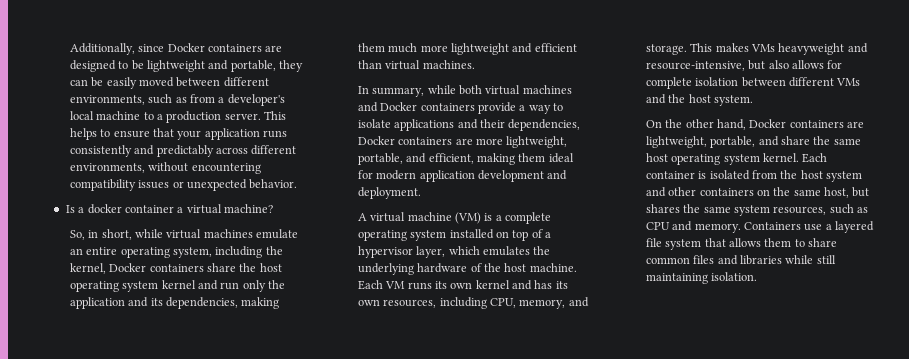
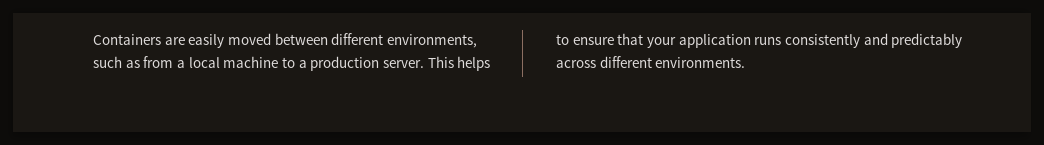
[69,43,283,55] [69,60,304,72] [69,77,104,87] Additionally, since Docker containers are designed to be lightweight and portable, they can be -> [93,34,185,45] Containers are
[227,94,285,106] developer's -> (186, 64) none
[69,162,261,174] [69,179,298,191] [65,204,273,214] [69,229,299,240] [69,246,283,258] [69,263,282,274] [69,280,286,292] [69,297,280,309] [357,43,577,55] [357,60,475,70] [357,85,572,97] [357,102,564,114] [357,119,581,131] [357,136,568,148] [357,153,574,165] [357,170,568,182] [357,187,421,199] [357,212,552,224] [357,229,552,241] [357,246,551,258] [357,263,577,275] [357,280,568,290] [357,297,589,309] [645,43,868,55] [645,60,843,71] [645,77,861,89] [645,94,753,106] [645,119,865,130] [645,136,861,148] [645,153,828,165] [645,170,863,182] [645,187,870,198] [645,204,869,216] [645,221,875,233] [645,238,838,250] [645,255,836,265] [645,272,758,284] environments, without encountering compatibility issues or unexpected behavior. // Is a docker container a virtual machine? // So, in short, while virtual machines emulate an entire operating system, including the kernel, Docker containers share the host operating system kernel and run only the application and its dependencies, making them much more lightweight and efficient than virtual machines. // In summary, while both virtual machines and Docker containers provide a way to isolate applications and their dependencies, Docker containers are more lightweight, portable, and efficient, making them ideal for modern application development and deployment. // A virtual machine (VM) is a complete operating system installed on top of a hypervisor layer, which emulates the underlying hardware of the host machine. Each VM runs its own kernel and has its own resources, including CPU, memory, and storage. This makes VMs heavyweight and resource-intensive, but also allows for complete isolation between different VMs and the host system. // On the other hand, Docker containers are lightweight, portable, and share the same host operating system kernel. Each container is isolated from the host system and other containers on the same host, but shares the same system resources, such as CPU and memory. Containers use a layered file system that allows them to share common files and libraries while still maintaining isolation. -> [655,57,746,68] environments.

